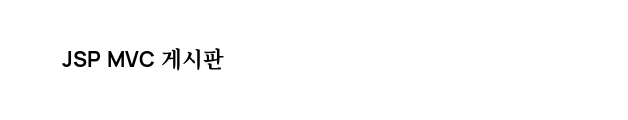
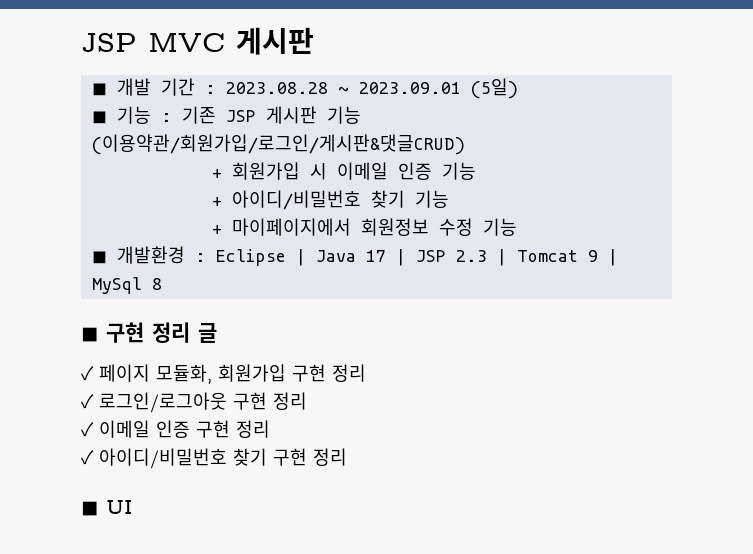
(224, 59) none -> [91,78,518,99] [91,106,361,124] [91,134,465,155] [211,162,476,180] [211,190,449,210] [211,218,517,236] [91,246,618,266] [91,277,162,294] [81,322,217,343] [81,364,366,384] [81,392,307,413] [81,420,270,438] [81,448,347,469] [81,500,132,516] // ◼ 개발 기간 : 2023.08.28 ~ 2023.09.01 (5일) // ◼ 기능 : 기존 JSP 게시판 기능 (이용약관/회원가입/로그인/게시판&댓글CRUD) // + 회원가입 시 이메일 인증 기능 // + 아이디/비밀번호 찾기 기능 // + 마이페이지에서 회원정보 수정 기능 // ◼ 개발환경 : Eclipse | Java 17 | JSP 2.3 | Tomcat 9 | MySql 8 // ◼ 구현 정리 글 // ✓ 페이지 모듈화, 회원가입 구현 정리 // ✓ 로그인/로그아웃 구현 정리 // ✓ 이메일 인증 구현 정리 // ✓ 아이디/비밀번호 찾기 구현 정리 // ◼ UI

